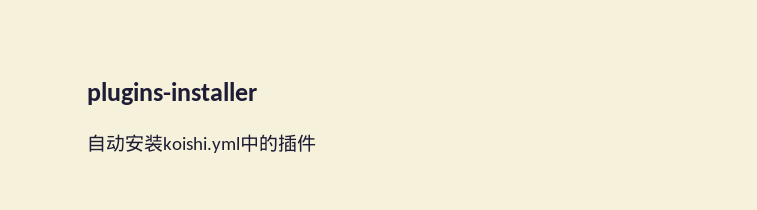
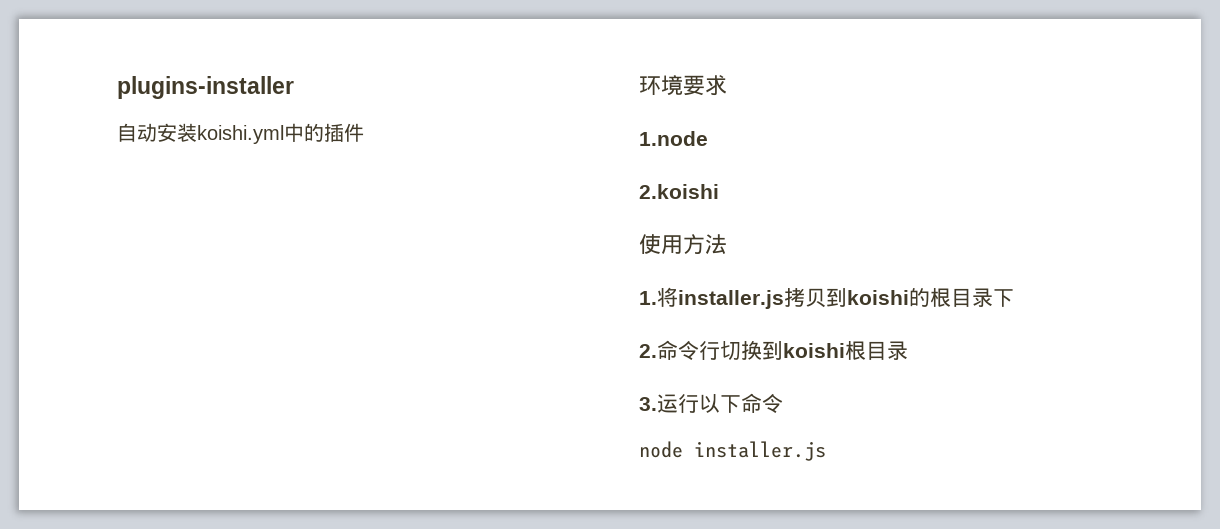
(316, 143) none -> [639,75,727,96] [639,131,708,146] [639,184,719,199] [639,234,727,254] [639,287,1014,309] [639,340,908,361] [639,393,783,414] [639,441,826,461] // 环境要求 // 1.node // 2.koishi // 使用方法 // 1.将installer.js拷贝到koishi的根目录下 // 2.命令行切换到koishi根目录 // 3.运行以下命令 // node installer.js

